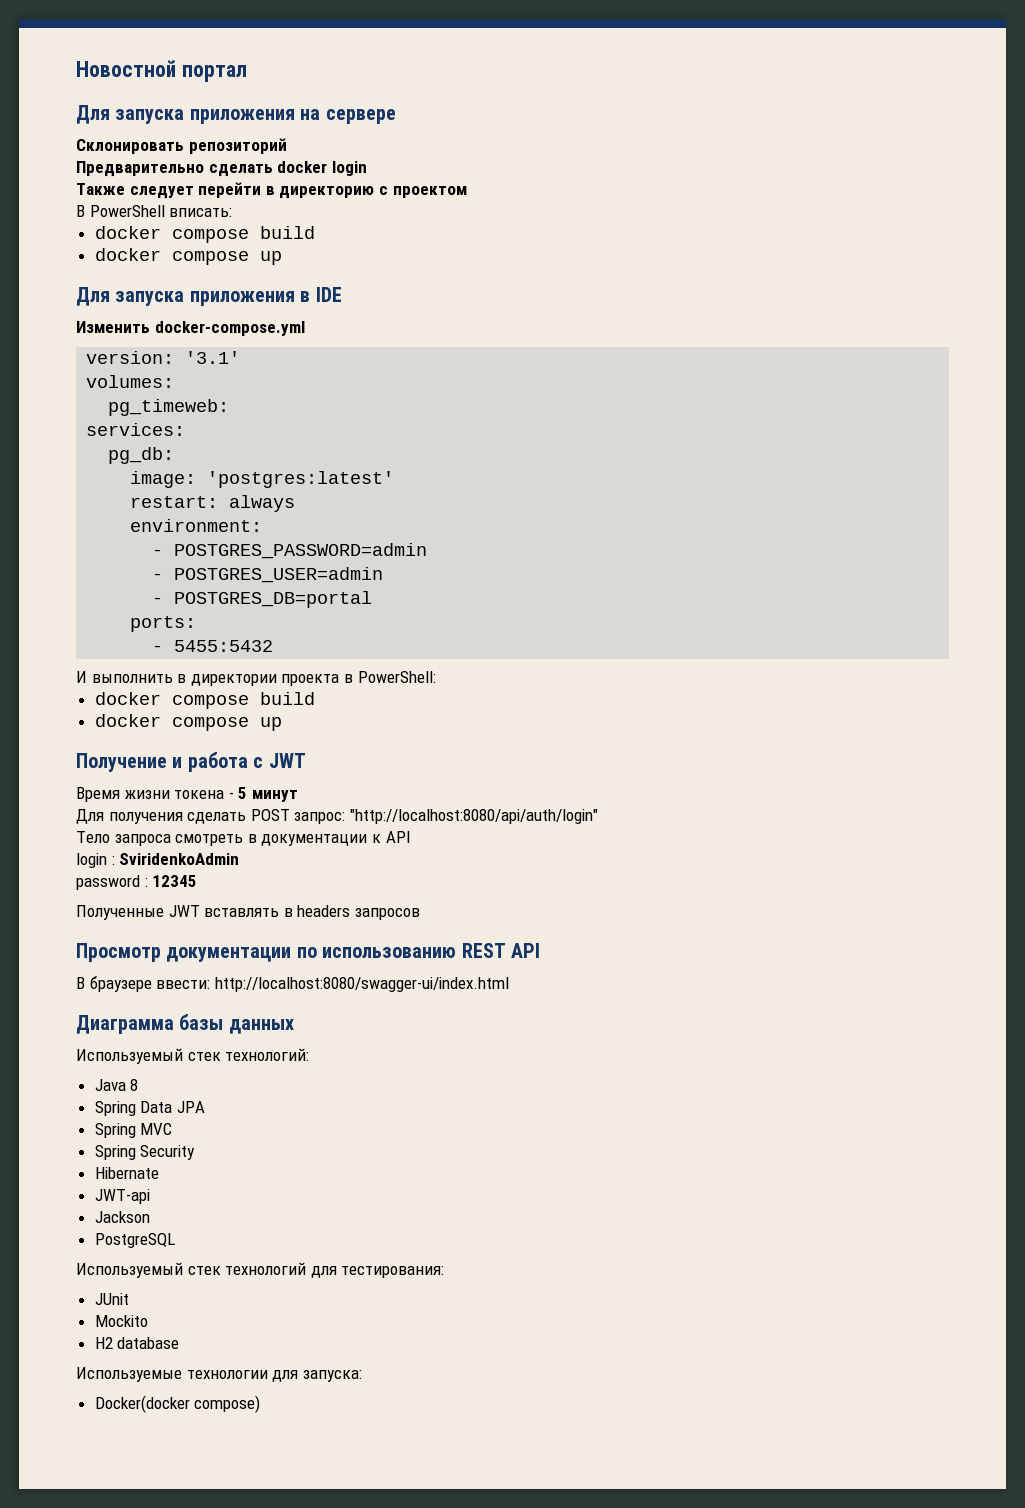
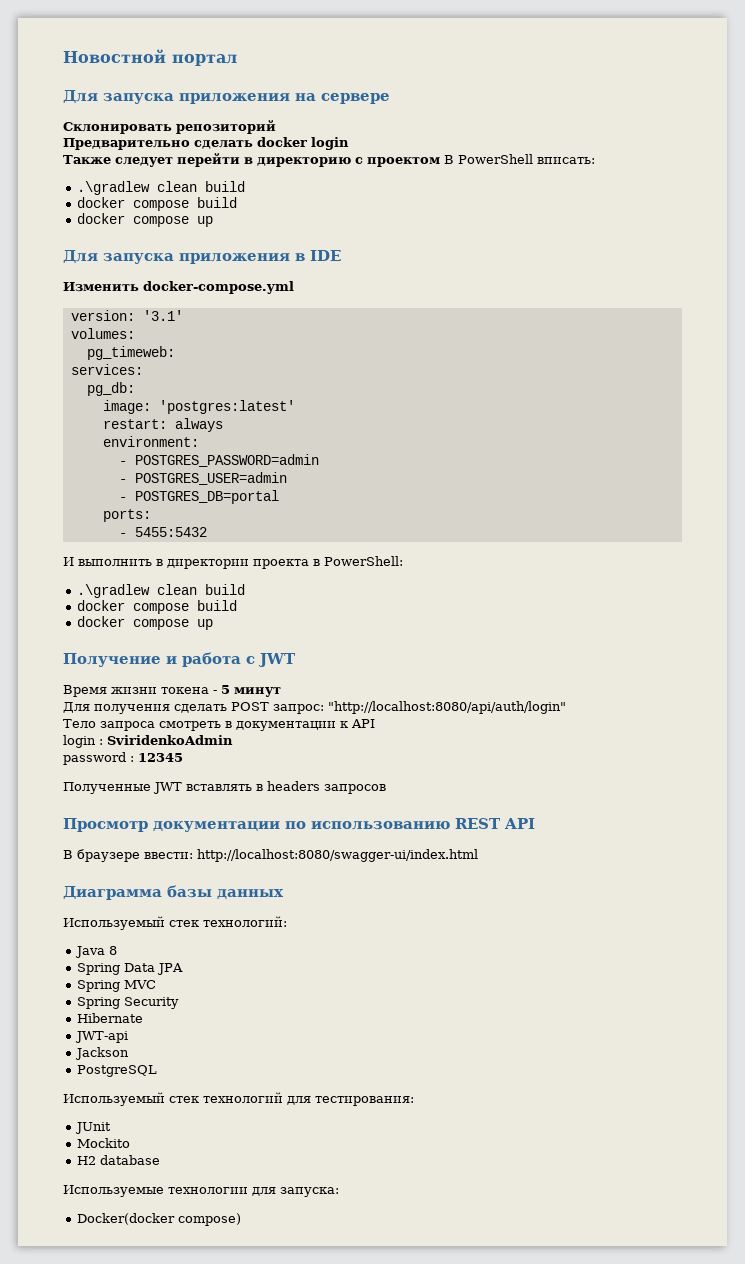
(467, 192) // -> (440, 162) none
(233, 212) none -> [76,181,245,195] // .\gradlew clean build
(436, 677) none -> [76,584,245,598] // .\gradlew clean build

